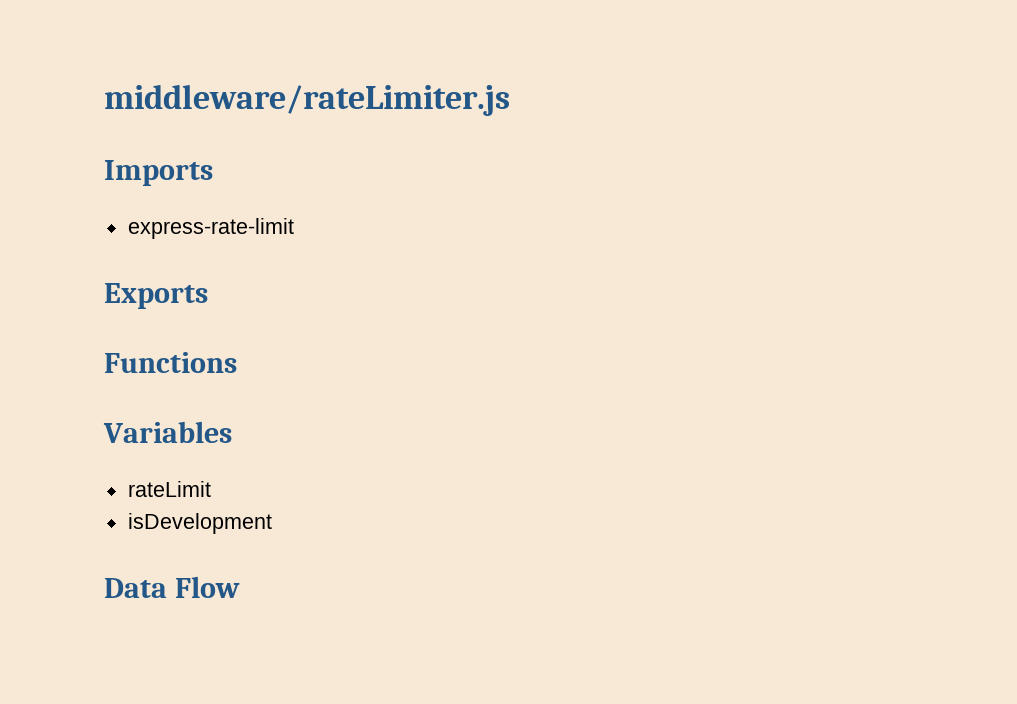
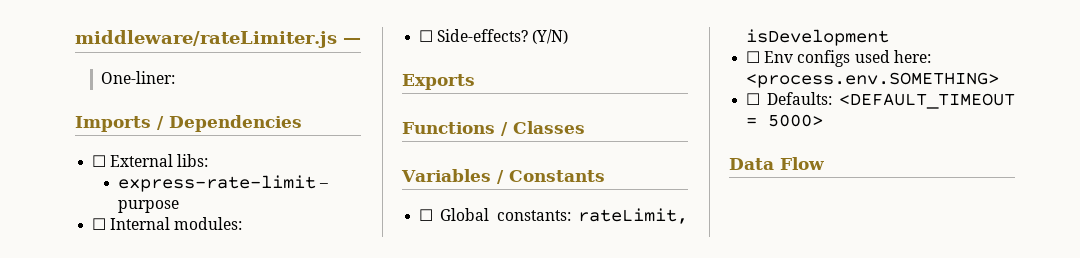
(510, 100) none -> [342,38,361,44] [101,71,176,84] — // One-liner:
[127,218,294,239] // express-rate-limit -> [157,115,302,132] [92,154,209,167] [118,175,329,192] [118,200,180,213] [92,217,243,230] [419,29,569,44] / Dependencies // ☐ External libs: // express-rate-limit – purpose // ☐ Internal modules: // ☐ Side-effects? (Y/N)
(237, 362) none -> [501,121,585,136] / Classes
[127,481,211,497] [127,513,272,534] // rateLimit // isDevelopment -> [496,170,605,184] [419,208,688,224] [746,29,890,46] [746,50,931,67] [746,72,1000,88] [746,92,1015,109] [746,114,824,127] / Constants // ☐ Global constants: rateLimit, isDevelopment // ☐ Env configs used here: <process.env.SOMETHING> // ☐ Defaults: <DEFAULT_TIMEOUT = 5000>

